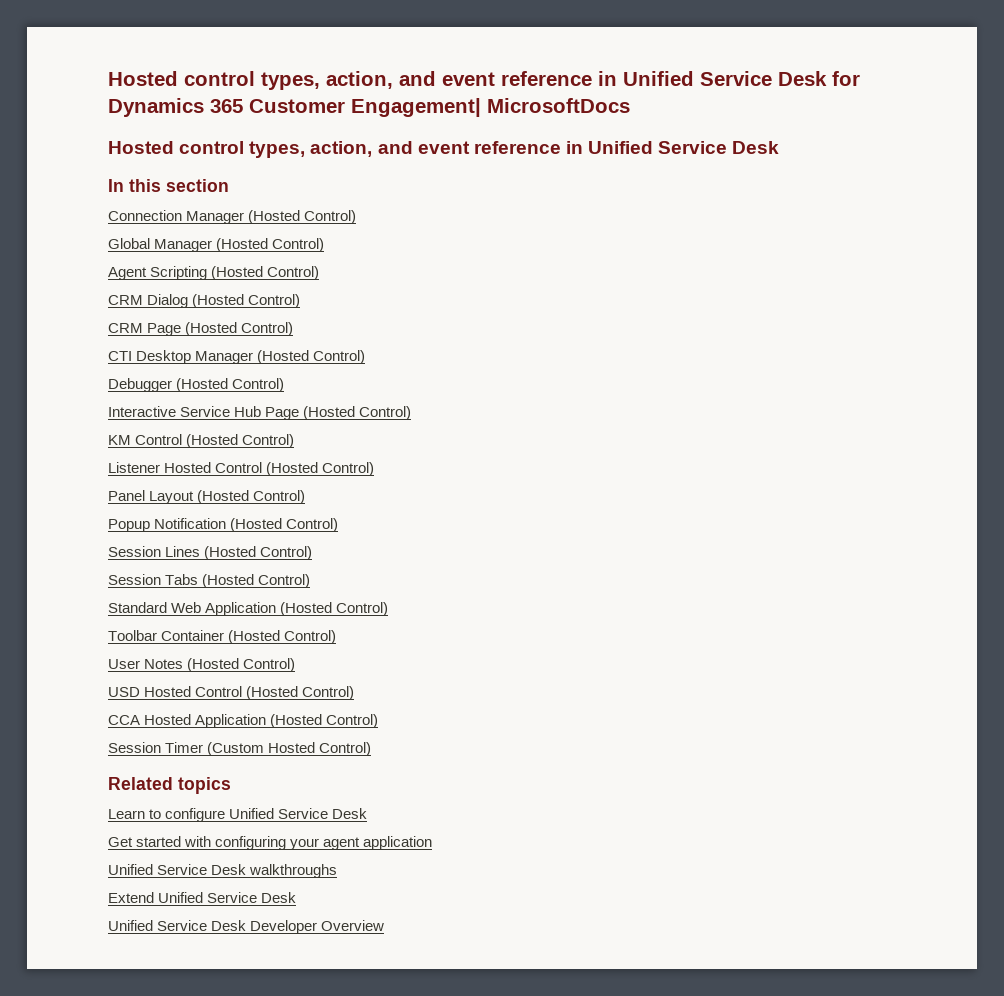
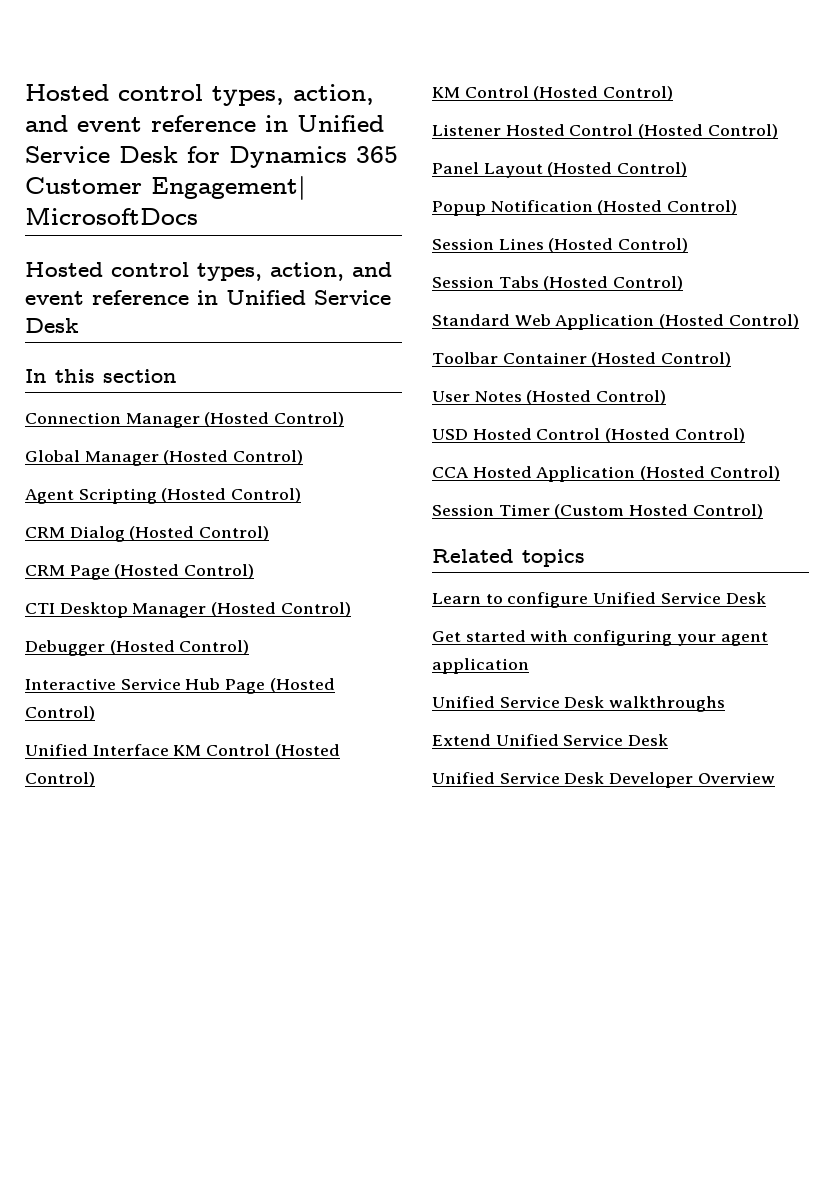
(412, 413) none -> [25,744,340,759] [25,772,95,787] // Unified Interface KM Control (Hosted Control)

